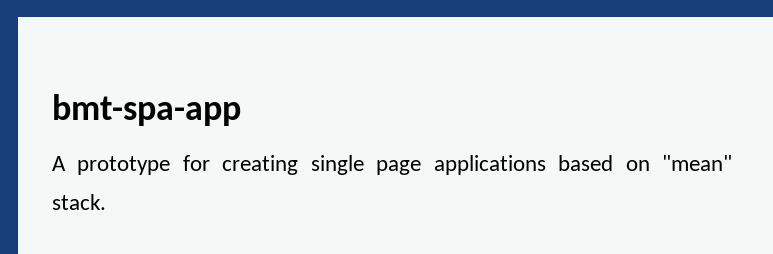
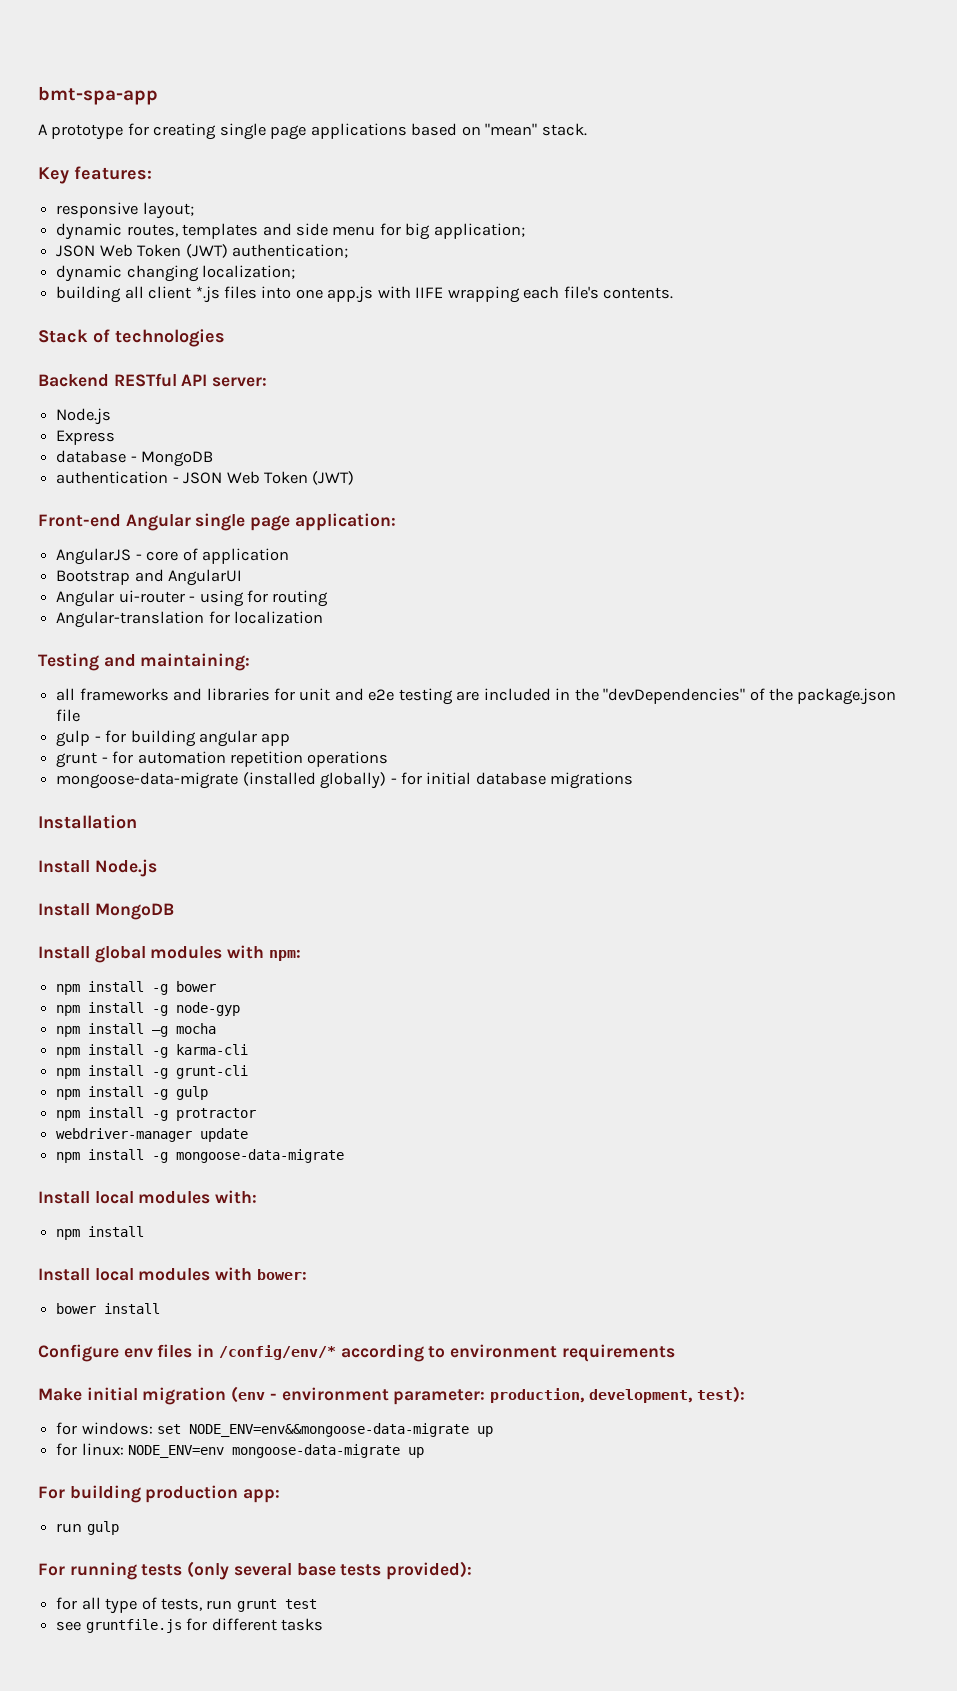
(106, 202) none -> [38,166,152,184] [56,202,194,219] [56,223,525,240] [56,244,348,258] [56,265,296,282] [56,286,674,303] [38,329,225,347] [38,373,268,387] [56,408,112,425] [56,430,116,445] [56,450,214,467] [56,471,355,485] [38,513,396,531] [56,548,289,565] [56,569,243,586] [56,590,329,607] [56,611,324,628] [38,653,251,671] [56,688,897,705] [56,709,81,722] [56,730,291,747] [56,751,389,768] [56,772,634,789] [38,815,137,829] [38,859,157,877] [38,903,174,920] [38,945,301,963] [56,981,217,995] [56,1002,241,1016] [56,1023,217,1037] [56,1044,249,1058] [56,1065,249,1079] [56,1086,209,1100] [56,1107,257,1121] [56,1128,249,1142] [56,1149,345,1163] [38,1190,258,1204] [56,1226,145,1240] [38,1267,307,1281] [56,1303,161,1314] [38,1344,675,1362] [38,1386,745,1405] [56,1422,494,1437] [56,1443,425,1458] [38,1485,281,1503] [56,1521,119,1535] [38,1561,473,1580] [56,1597,317,1614] [56,1618,323,1633] // Key features: // responsive layout; // dynamic routes, templates and side menu for big application; // JSON Web Token (JWT) authentication; // dynamic changing localization; // building all client *.js files into one app.js with IIFE wrapping each file's contents. // Stack of technologies // Backend RESTful API server: // Node.js // Express // database - MongoDB // authentication - JSON Web Token (JWT) // Front-end Angular single page application: // AngularJS - core of application // Bootstrap and AngularUI // Angular ui-router - using for routing // Angular-translation for localization // Testing and maintaining: // all frameworks and libraries for unit and e2e testing are included in the "devDependencies" of the package.json file // gulp - for building angular app // grunt - for automation repetition operations // mongoose-data-migrate (installed globally) - for initial database migrations // Installation // Install Node.js // Install MongoDB // Install global modules with npm: // npm install -g bower // npm install -g node-gyp // npm install –g mocha // npm install -g karma-cli // npm install -g grunt-cli // npm install -g gulp // npm install -g protractor // webdriver-manager update // npm install -g mongoose-data-migrate // Install local modules with: // npm install // Install local modules with bower: // bower install // Configure env files in /config/env/* according to environment requirements // Make initial migration (env - environment parameter: production, development, test): // for windows: set NODE_ENV=env&&mongoose-data-migrate up // for linux: NODE_ENV=env mongoose-data-migrate up // For building production app: // run gulp // For running tests (only several base tests provided): // for all type of tests, run grunt test // see gruntfile.js for different tasks

